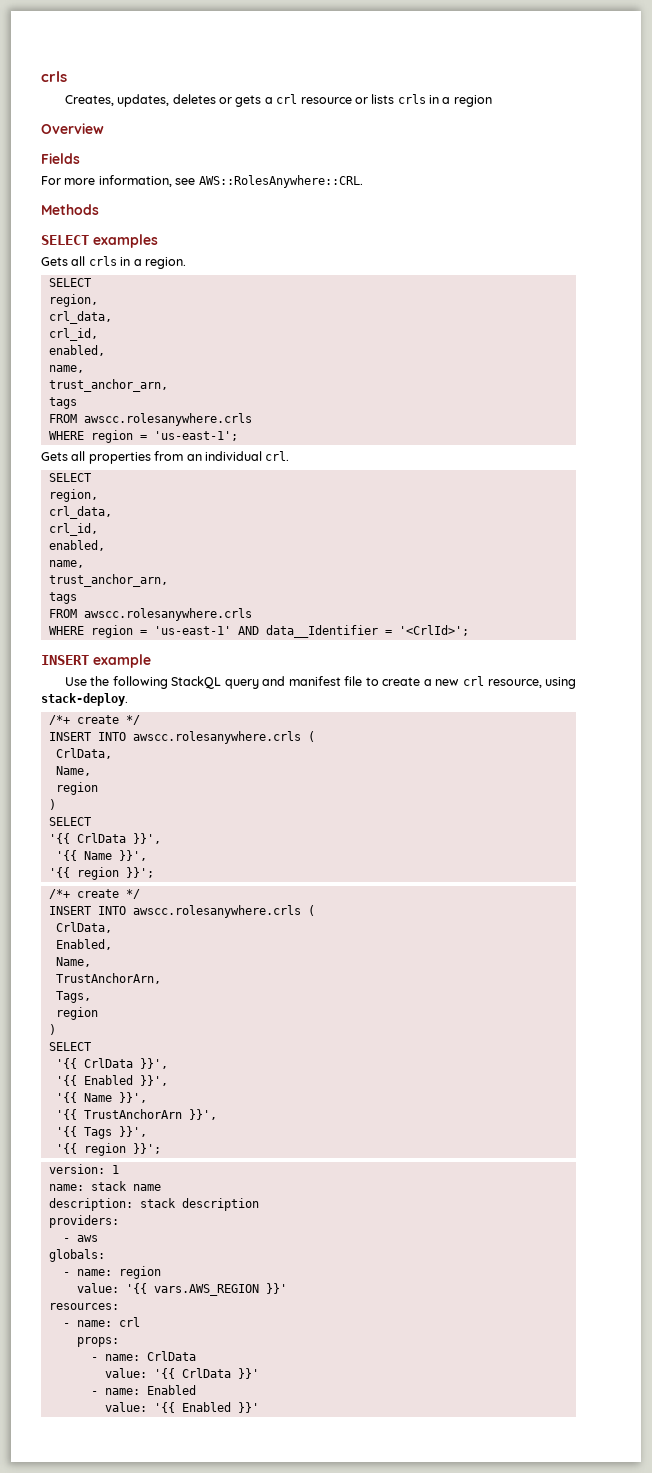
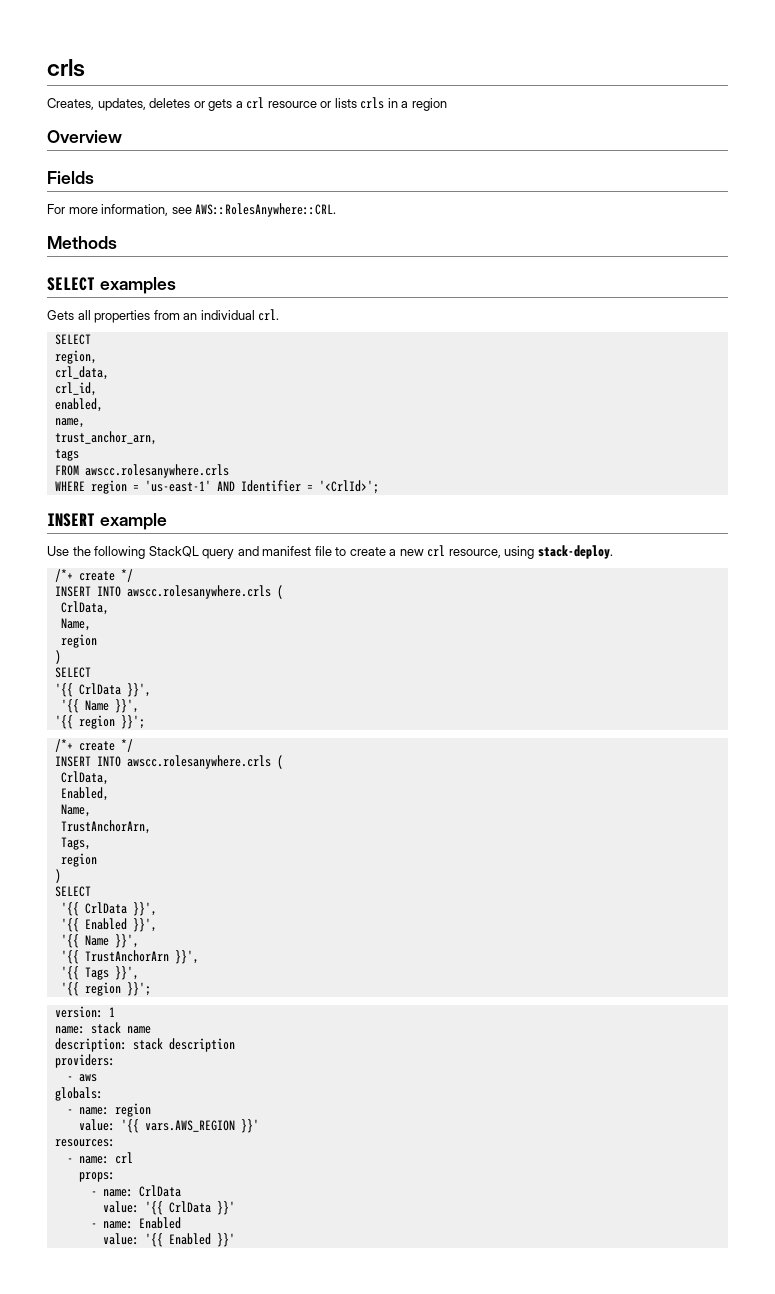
[41,256,186,269] [48,278,91,287] [48,294,98,307] [48,311,112,324] [48,328,98,341] [48,345,105,356] [48,365,84,373] [48,379,168,392] [48,397,77,409] [48,413,252,426] [48,430,238,443] // Gets all crls in a region. // SELECT // region, // crl_data, // crl_id, // enabled, // name, // trust_anchor_arn, // tags // FROM awscc.rolesanywhere.crls // WHERE region = 'us-east-1'; -> (176, 285) none
[265,625,378,638] data__Identifier -> [240,480,301,492] Identifier

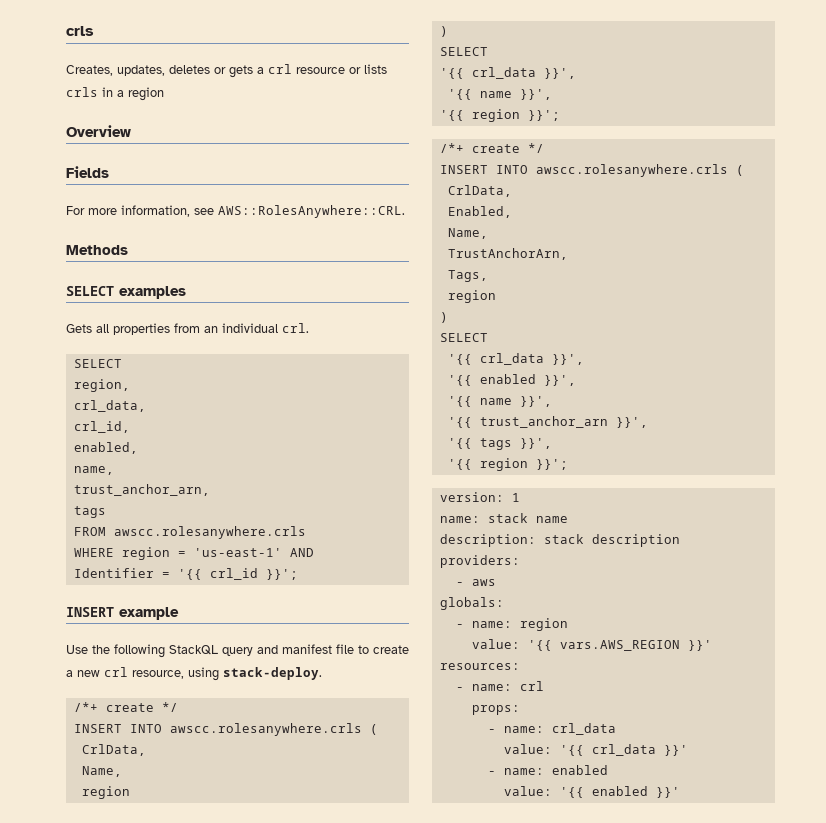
[318,480,379,494] '<CrlId>'; -> [177,568,298,580] '{{ crl_id }}';
[78,683,151,697] [60,699,109,713] CrlData }}', // '{{ Name -> [471,67,576,79] [447,89,512,100] crl_data }}', // '{{ name
[84,902,157,916] [60,918,157,932] [60,934,139,948] [60,950,199,964] [60,966,109,980] CrlData }}', // '{{ Enabled }}', // '{{ Name }}', // '{{ TrustAnchorArn }}', // '{{ Tags -> [479,353,584,365] [447,374,576,386] [447,396,552,407] [447,416,648,428] [447,438,512,450] crl_data }}', // '{{ enabled }}', // '{{ name }}', // '{{ trust_anchor_arn }}', // '{{ tags
[138,1185,181,1197] [102,1201,211,1215] CrlData // value: '{{ CrlData -> [551,723,616,735] [503,744,656,756] crl_data // value: '{{ crl_data
[138,1217,181,1229] [102,1233,211,1247] Enabled // value: '{{ Enabled -> [551,765,608,775] [503,786,648,798] enabled // value: '{{ enabled

